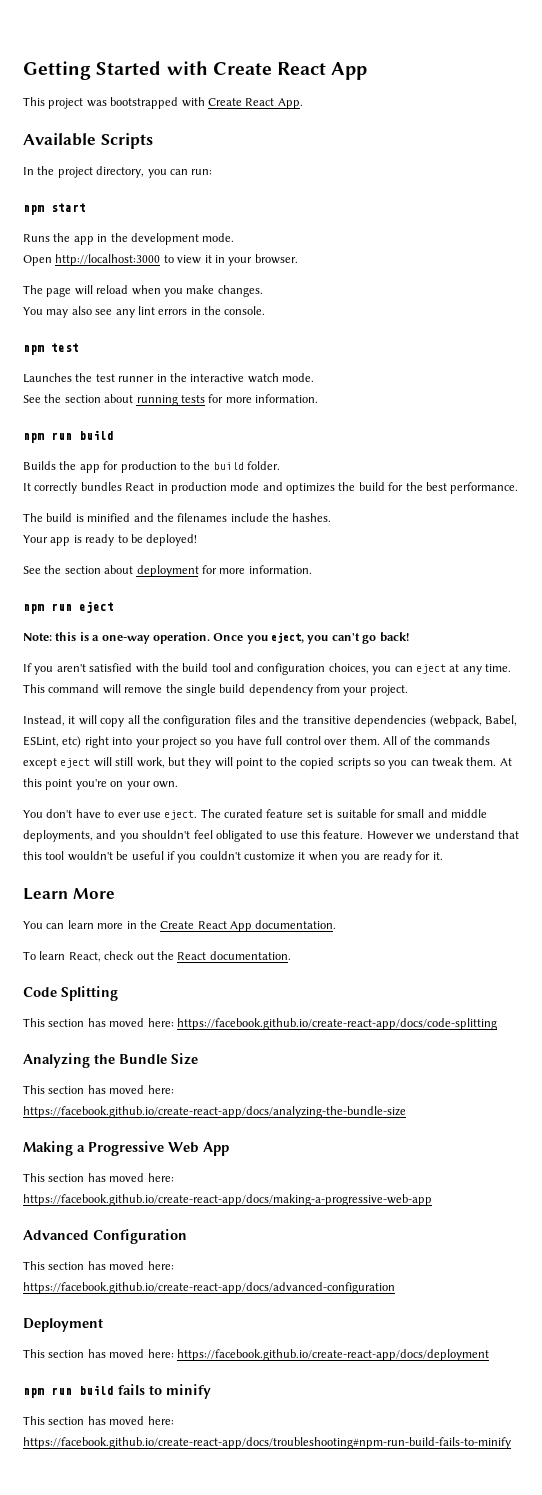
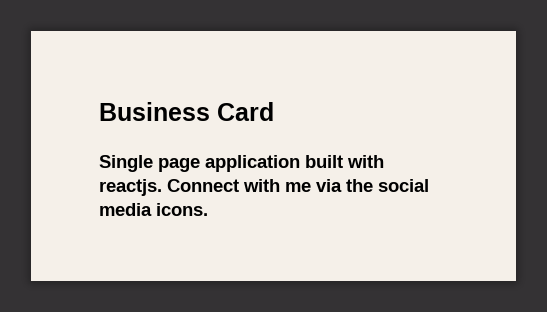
[23,61,368,80] [23,97,303,109] [23,133,153,149] [23,166,213,178] [23,203,86,215] [23,233,235,245] [23,254,298,266] [23,285,263,297] [23,306,266,318] [23,343,79,355] [23,373,314,383] [23,394,318,406] [23,430,114,443] [23,461,280,473] [23,482,519,494] [23,513,332,522] [23,534,198,546] [23,565,312,577] [23,601,114,614] [23,632,409,644] [23,663,511,675] [23,684,408,696] [23,715,517,727] [23,736,490,748] [23,757,512,769] [23,778,178,790] [23,809,487,820] [23,830,519,842] [23,851,443,863] [23,888,115,900] [23,920,337,932] [23,951,291,962] [23,986,118,1001] [23,1018,497,1030] [23,1053,198,1068] [23,1085,174,1094] [23,1106,406,1118] [23,1141,229,1156] [23,1173,174,1182] [23,1194,432,1206] [23,1229,187,1244] [23,1261,174,1270] [23,1282,395,1294] [23,1318,103,1332] [23,1349,489,1361] [23,1384,211,1399] [23,1416,174,1425] [23,1437,511,1449] Getting Started with Create React App // This project was bootstrapped with Create React App. // Available Scripts // In the project directory, you can run: // npm start // Runs the app in the development mode. // Open http://localhost:3000 to view it in your browser. // The page will reload when you make changes. // You may also see any lint errors in the console. // npm test // Launches the test runner in the interactive watch mode. // See the section about running tests for more information. // npm run build // Builds the app for production to the build folder. // It correctly bundles React in production mode and optimizes the build for the best performance. // The build is minified and the filenames include the hashes. // Your app is ready to be deployed! // See the section about deployment for more information. // npm run eject // Note: this is a one-way operation. Once you eject, you can't go back! // If you aren't satisfied with the build tool and configuration choices, you can eject at any time. This command will remove the single build dependency from your project. // Instead, it will copy all the configuration files and the transitive dependencies (webpack, Babel, ESLint, etc) right into your project so you have full control over them. All of the commands except eject will still work, but they will point to the copied scripts so you can tweak them. At this point you're on your own. // You don't have to ever use eject. The curated feature set is suitable for small and middle deployments, and you shouldn't feel obligated to use this feature. However we understand that this tool wouldn't be useful if you couldn't customize it when you are ready for it. // Learn More // You can learn more in the Create React App documentation. // To learn React, check out the React documentation. // Code Splitting // This section has moved here: https://facebook.github.io/create-react-app/docs/code-splitting // Analyzing the Bundle Size // This section has moved here: https://facebook.github.io/create-react-app/docs/analyzing-the-bundle-size // Making a Progressive Web App // This section has moved here: https://facebook.github.io/create-react-app/docs/making-a-progressive-web-app // Advanced Configuration // This section has moved here: https://facebook.github.io/create-react-app/docs/advanced-configuration // Deployment // This section has moved here: https://facebook.github.io/create-react-app/docs/deployment // npm run build fails to minify // This section has moved here: https://facebook.github.io/create-react-app/docs/troubleshooting#npm-run-build-fails-to-minify -> [99,102,274,121] [99,155,384,172] [99,179,429,196] [99,203,208,216] Business Card // Single page application built with reactjs. Connect with me via the social media icons.

